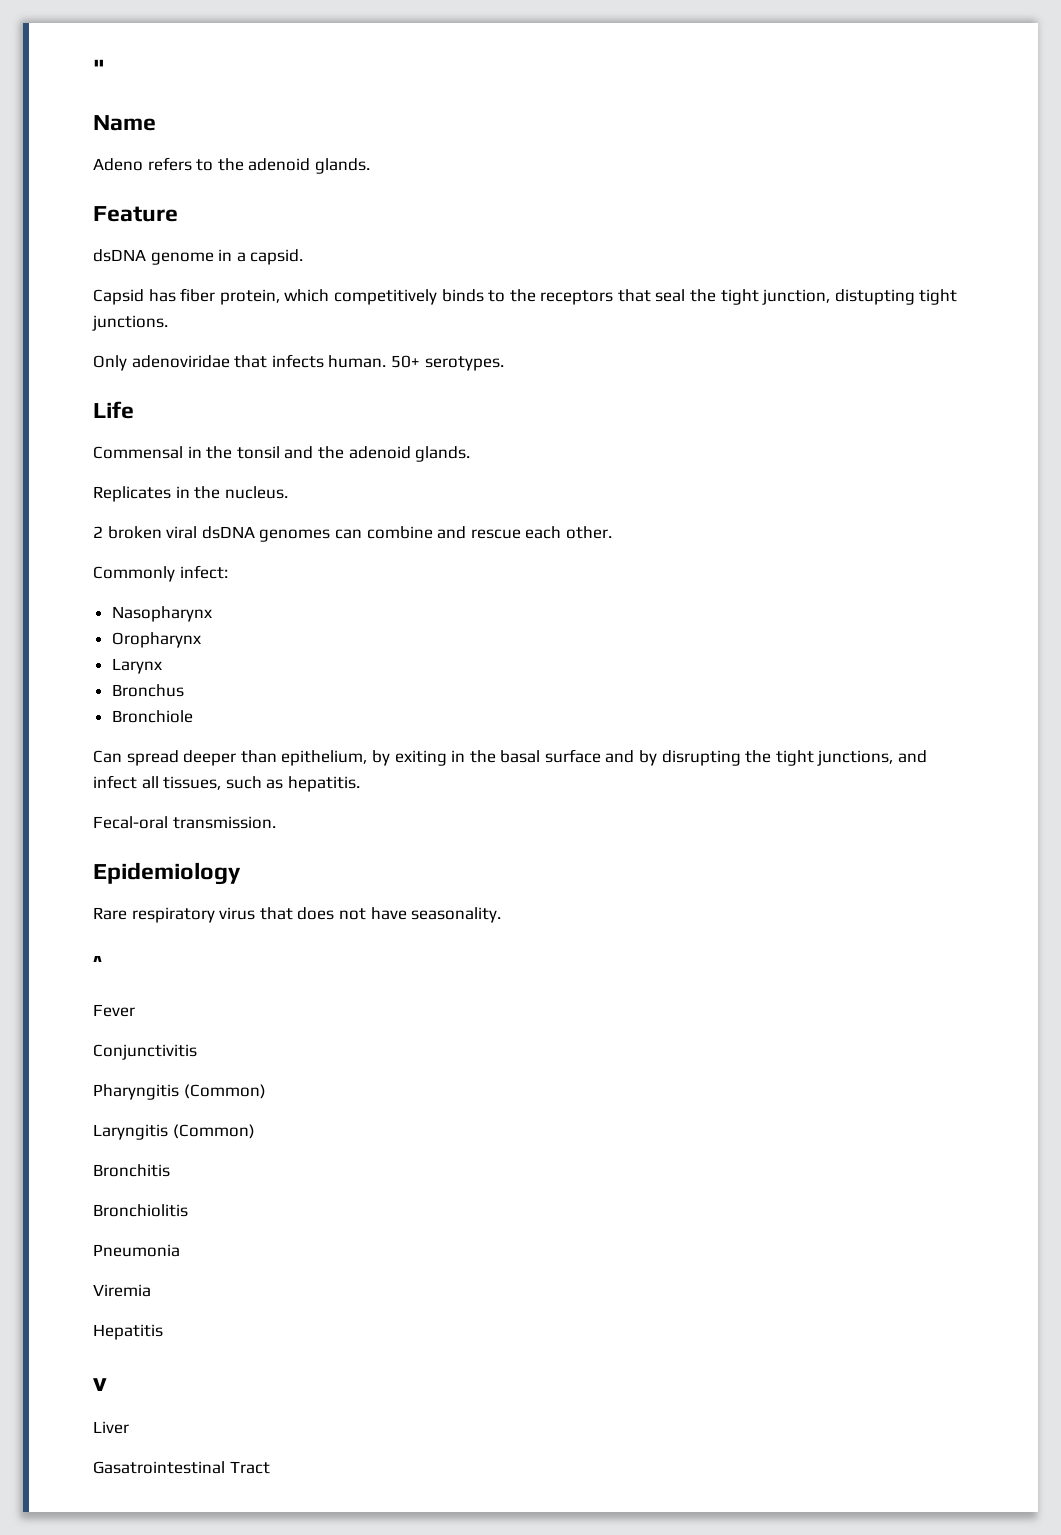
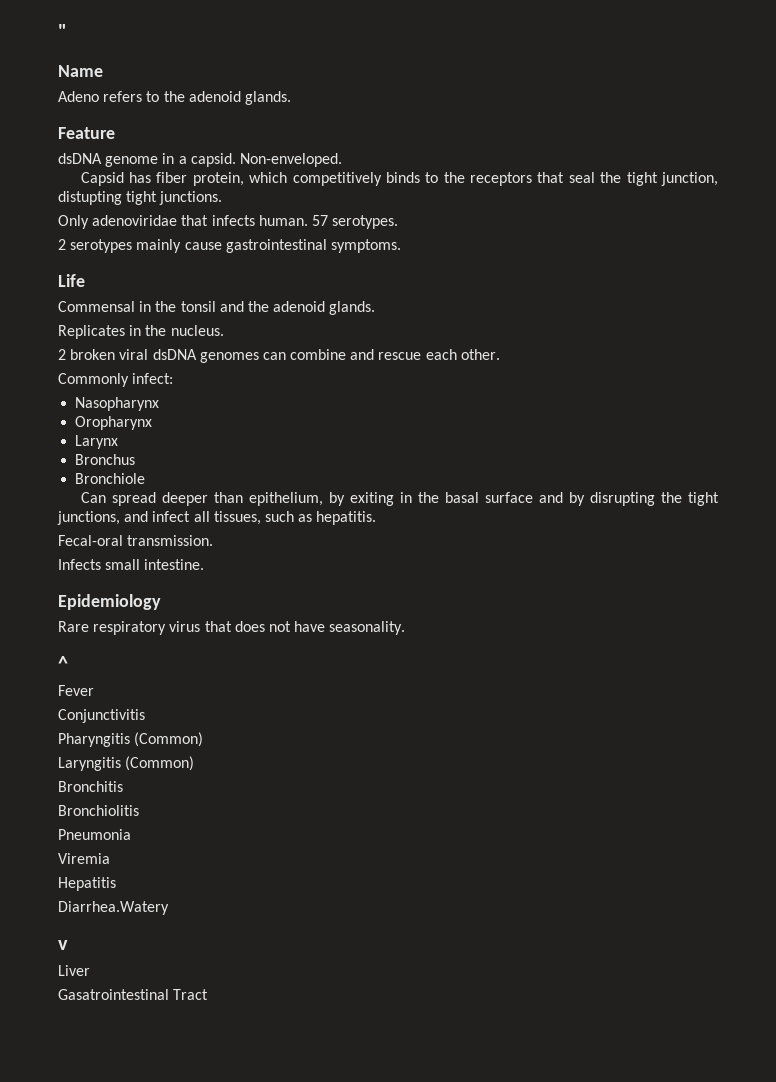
(304, 257) none -> [239,153,342,167] Non-enveloped.
[390,355,420,368] 50+ -> [311,215,328,226] 57
(504, 363) none -> [58,239,401,253] // 2 serotypes mainly cause gastrointestinal symptoms.
(276, 822) none -> [58,559,205,570] // Infects small intestine.
(163, 1332) none -> [58,901,169,915] // Diarrhea.Watery

